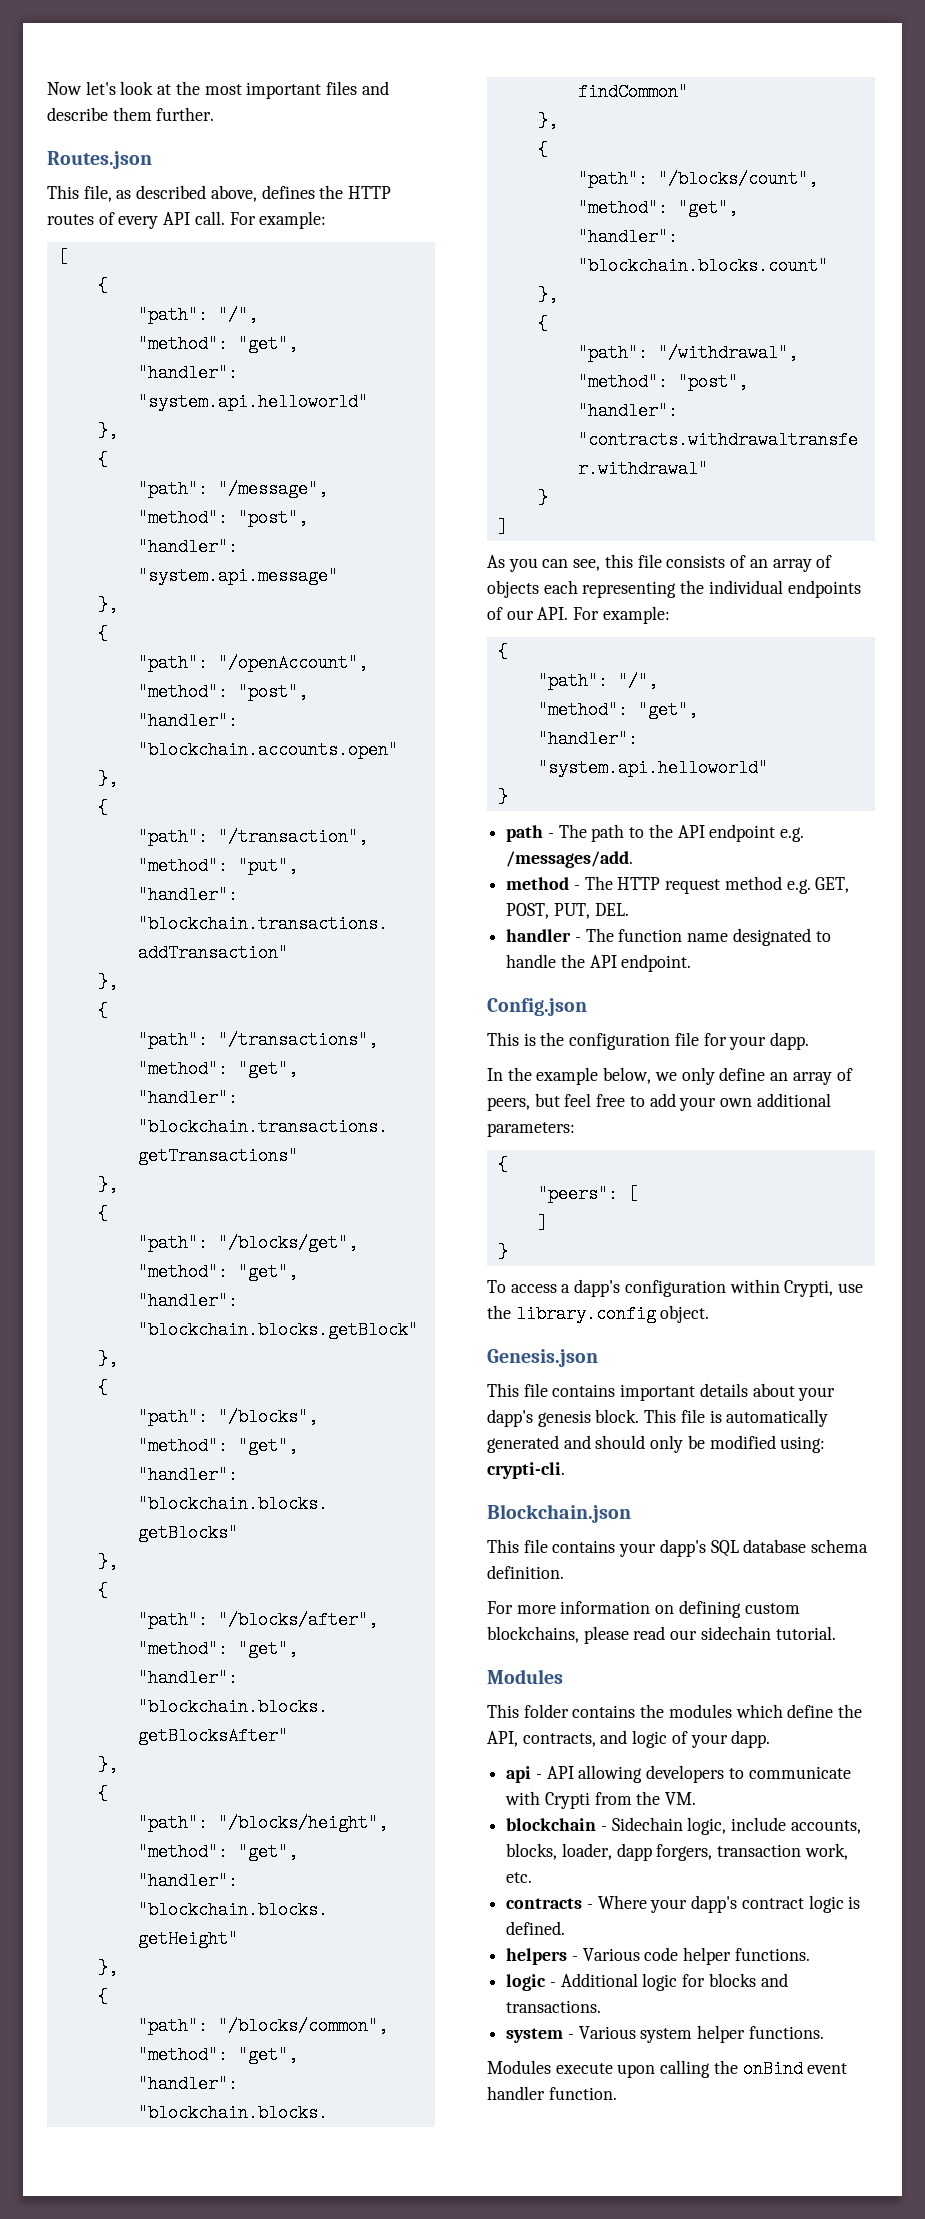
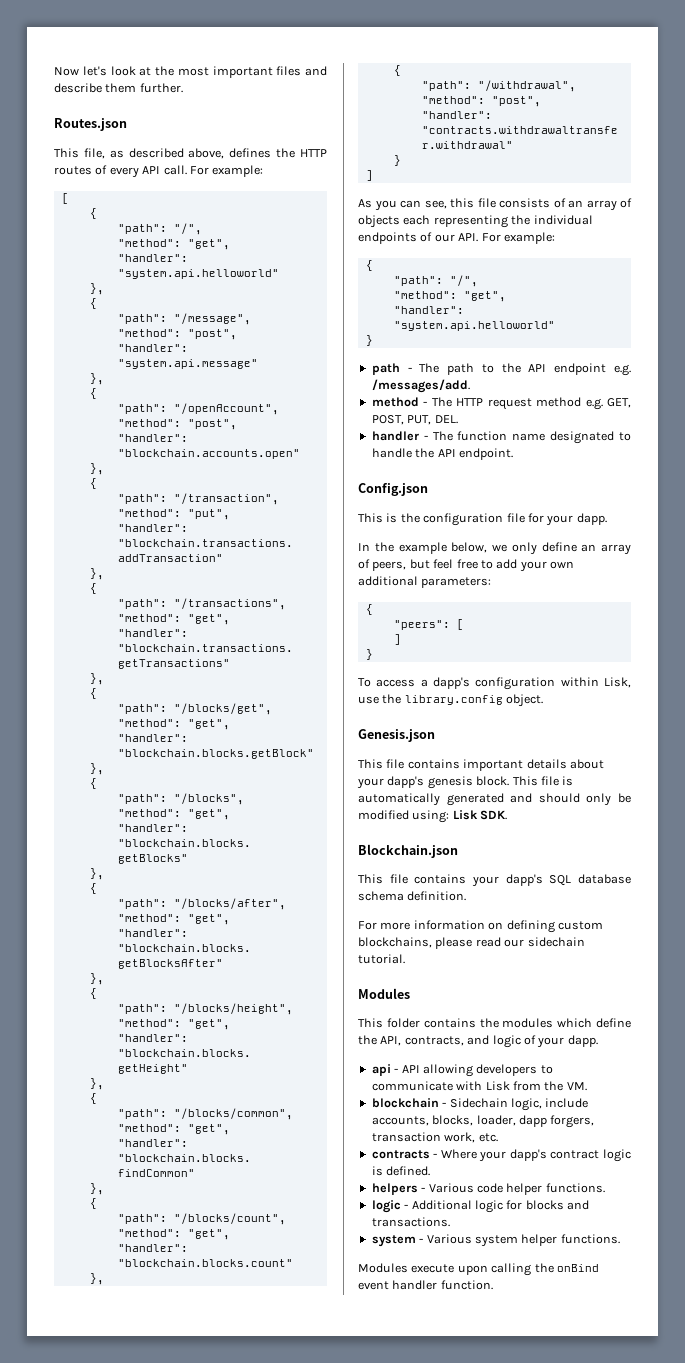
[784,1280,834,1297] Crypti, -> [604,677,631,688] Lisk,
[487,1462,565,1479] crypti-cli. -> [452,810,508,820] Lisk SDK.
[544,1792,590,1809] Crypti -> [485,1081,510,1091] Lisk

